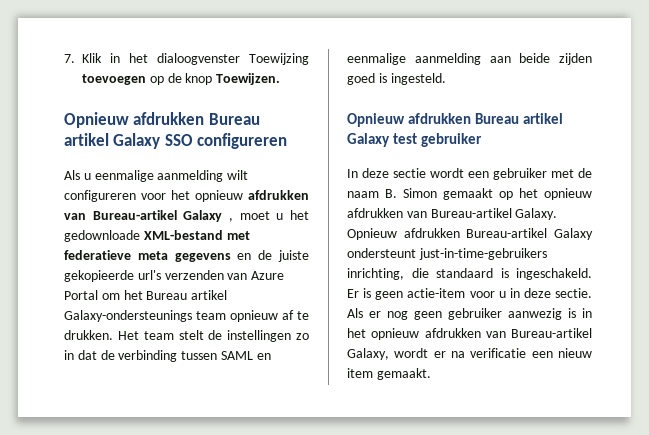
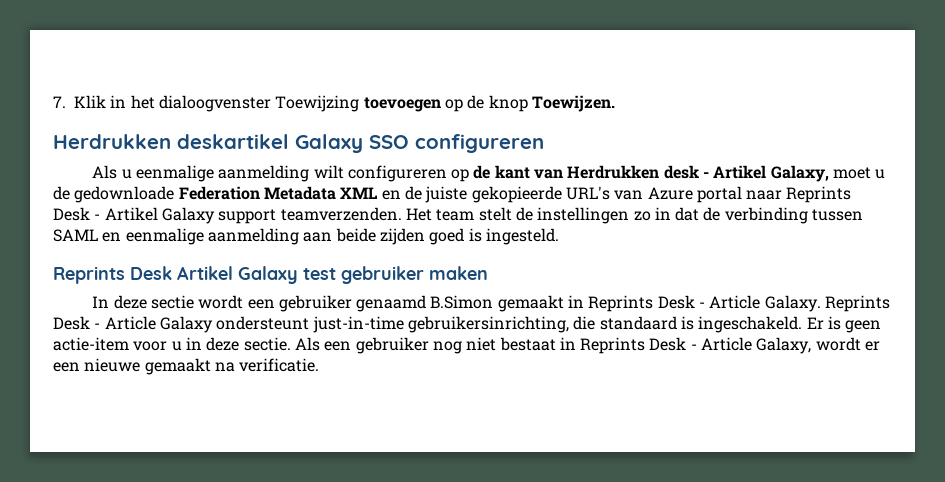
[64,112,260,128] [64,133,109,146] Opnieuw afdrukken Bureau artikel -> [53,134,289,149] Herdrukken deskartikel
[141,190,309,202] [64,210,309,222] [64,230,250,242] [64,250,309,262] [64,270,285,282] [64,290,228,300] [64,310,309,322] [64,330,113,340] voor het opnieuw afdrukken van Bureau-artikel Galaxy , moet u het gedownloade XML-bestand met federatieve meta gegevens en de juiste gekopieerde url's verzenden van Azure Portal om het Bureau artikel Galaxy-ondersteunings team opnieuw af te drukken. -> [451,165,886,182] [53,186,852,203] [53,207,402,224] op de kant van Herdrukken desk - Artikel Galaxy, moet u de gedownloade Federation Metadata XML en de juiste gekopieerde URL's van Azure portal naar Reprints Desk - Artikel Galaxy support teamverzenden.
[347,113,564,127] Opnieuw afdrukken Bureau artikel -> [53,266,233,284] Reprints Desk Artikel
(483, 140) none -> [429,266,488,280] maken
[551,168,592,178] [347,188,592,200] [347,208,558,220] [347,228,593,240] [347,248,547,260] [347,268,404,280] met de naam B. Simon gemaakt op het opnieuw afdrukken van Bureau-artikel Galaxy. Opnieuw afdrukken Bureau-artikel Galaxy ondersteunt just-in-time-gebruikers inrichting, -> [356,295,891,312] [53,316,569,333] genaamd B.Simon gemaakt in Reprints Desk - Article Galaxy. Reprints Desk - Article Galaxy ondersteunt just-in-time gebruikersinrichting,
[369,308,592,320] [347,328,592,340] [347,348,592,360] [347,368,431,380] er nog geen gebruiker aanwezig is in het opnieuw afdrukken van Bureau-artikel Galaxy, wordt er na verificatie een nieuw item gemaakt. -> [324,337,881,354] [53,358,320,375] een gebruiker nog niet bestaat in Reprints Desk - Article Galaxy, wordt er een nieuwe gemaakt na verificatie.

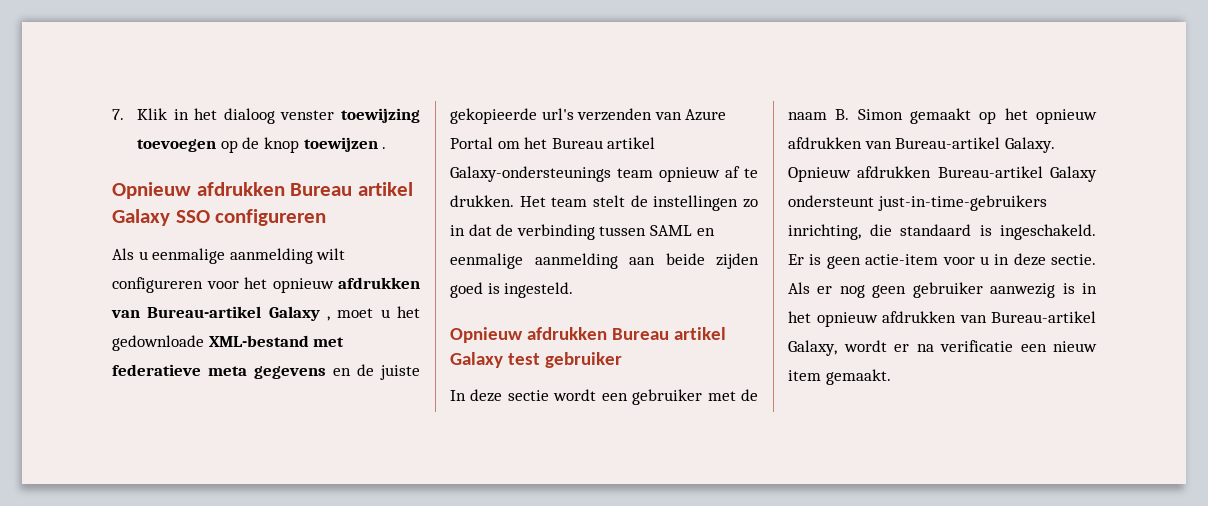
[158,95,360,112] dialoogvenster Toewijzing -> [223,108,420,124] dialoog venster toewijzing
[531,95,615,112] [53,134,289,149] Toewijzen. // Herdrukken deskartikel -> [303,137,387,152] [112,182,413,199] toewijzen . // Opnieuw afdrukken Bureau artikel
[451,165,886,182] [53,186,852,203] [53,207,402,224] op de kant van Herdrukken desk - Artikel Galaxy, moet u de gedownloade Federation Metadata XML en de juiste gekopieerde URL's van Azure portal naar Reprints Desk - Artikel Galaxy support teamverzenden. -> [206,277,420,293] [111,306,420,321] [112,335,345,351] [112,364,420,380] [450,108,727,124] [450,137,656,149] [450,166,758,182] [450,195,514,207] voor het opnieuw afdrukken van Bureau-artikel Galaxy , moet u het gedownloade XML-bestand met federatieve meta gegevens en de juiste gekopieerde url's verzenden van Azure Portal om het Bureau artikel Galaxy-ondersteunings team opnieuw af te drukken.
[53,266,233,284] Reprints Desk Artikel -> [450,327,727,343] Opnieuw afdrukken Bureau artikel
[429,266,488,280] maken -> (623, 360) none
[356,295,891,312] [53,316,569,333] genaamd B.Simon gemaakt in Reprints Desk - Article Galaxy. Reprints Desk - Article Galaxy ondersteunt just-in-time gebruikersinrichting, -> [707,389,758,401] [788,108,1097,124] [788,137,1055,153] [788,166,1097,182] [788,195,1047,211] [788,224,861,240] met de naam B. Simon gemaakt op het opnieuw afdrukken van Bureau-artikel Galaxy. Opnieuw afdrukken Bureau-artikel Galaxy ondersteunt just-in-time-gebruikers inrichting,
[324,337,881,354] [53,358,320,375] een gebruiker nog niet bestaat in Reprints Desk - Article Galaxy, wordt er een nieuwe gemaakt na verificatie. -> [817,282,1097,298] [788,311,1096,327] [788,340,1097,356] [788,369,891,385] er nog geen gebruiker aanwezig is in het opnieuw afdrukken van Bureau-artikel Galaxy, wordt er na verificatie een nieuw item gemaakt.

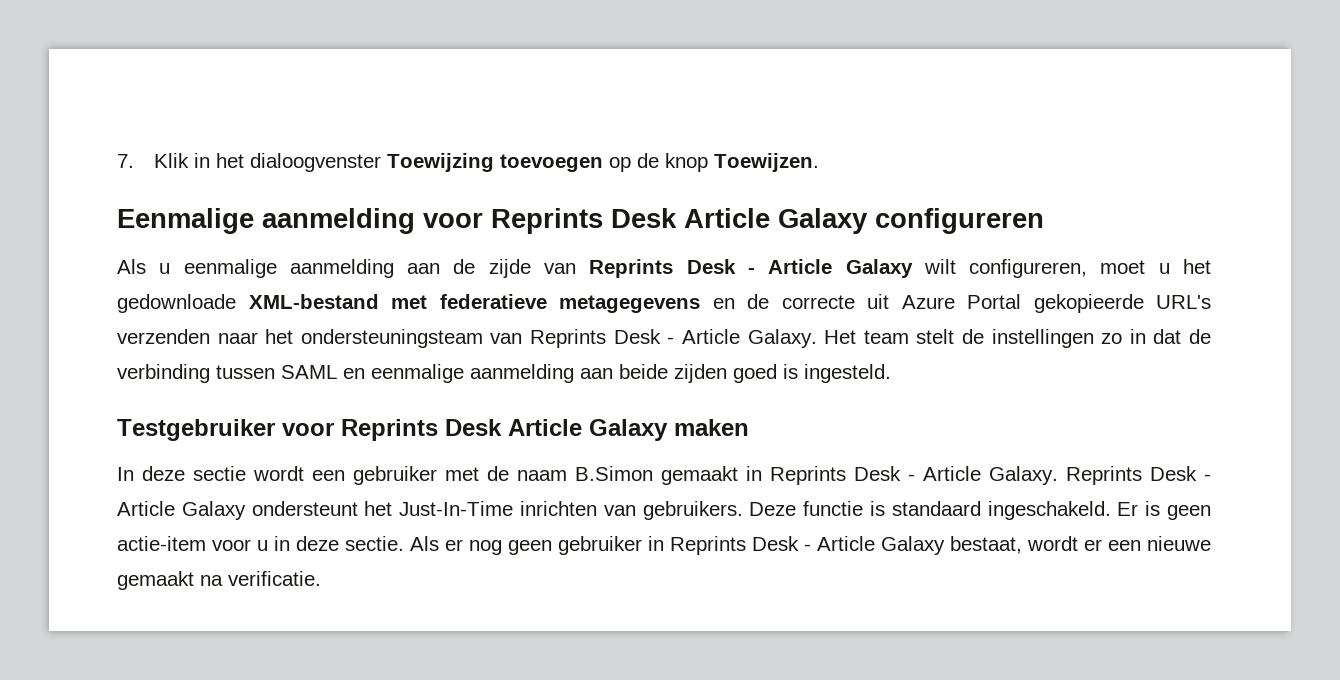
[223,108,420,124] dialoog venster toewijzing -> [250,153,495,172] dialoogvenster Toewijzing
[303,137,387,152] [112,182,413,199] [112,209,210,226] toewijzen . // Opnieuw afdrukken Bureau artikel Galaxy SSO -> [714,153,820,172] [117,208,868,234] Toewijzen. // Eenmalige aanmelding voor Reprints Desk Article Galaxy
[316,248,346,260] [112,277,420,293] [111,306,330,321] wilt configureren voor het opnieuw afdrukken van Bureau-artikel Galaxy , -> [407,259,1088,278] aan de zijde van Reprints Desk - Article Galaxy wilt configureren,
[208,364,420,380] [450,108,727,124] [450,137,656,149] [450,166,758,182] [450,195,514,207] meta gegevens en de juiste gekopieerde url's verzenden van Azure Portal om het Bureau artikel Galaxy-ondersteunings team opnieuw af te drukken. -> [559,294,1211,313] [117,329,817,348] metagegevens en de correcte uit Azure Portal gekopieerde URL's verzenden naar het ondersteuningsteam van Reprints Desk - Article Galaxy.
[450,327,727,343] [450,352,623,368] Opnieuw afdrukken Bureau artikel Galaxy test gebruiker -> [117,419,749,441] Testgebruiker voor Reprints Desk Article Galaxy maken
[835,108,1097,124] [788,137,1055,153] [788,166,1097,182] [788,195,1047,211] [788,224,992,240] B. Simon gemaakt op het opnieuw afdrukken van Bureau-artikel Galaxy. Opnieuw afdrukken Bureau-artikel Galaxy ondersteunt just-in-time-gebruikers inrichting, die standaard is -> [575,466,1211,485] [117,501,981,520] B.Simon gemaakt in Reprints Desk - Article Galaxy. Reprints Desk - Article Galaxy ondersteunt het Just-In-Time inrichten van gebruikers. Deze functie is standaard
[990,283,1097,298] [788,311,1096,327] [788,340,1097,356] [788,369,891,385] aanwezig is in het opnieuw afdrukken van Bureau-artikel Galaxy, wordt er na verificatie een nieuw item gemaakt. -> [648,536,1211,555] [117,571,321,590] in Reprints Desk - Article Galaxy bestaat, wordt er een nieuwe gemaakt na verificatie.

